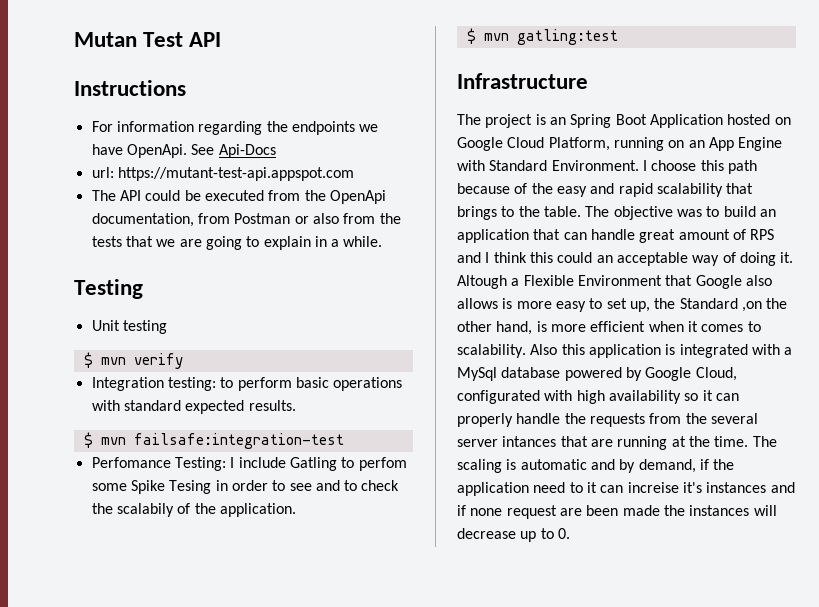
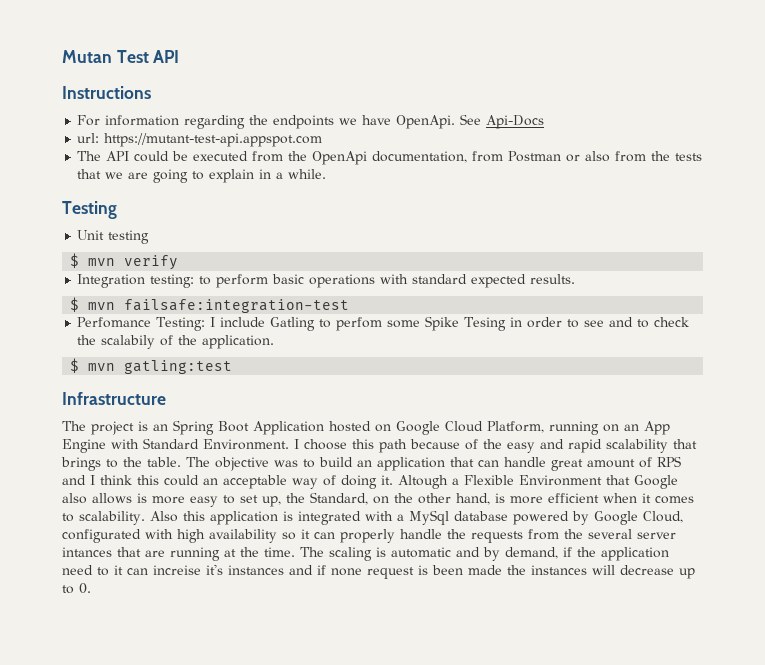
[679,298,762,312] Standard ,on -> [310,492,389,505] Standard, on
[559,508,582,516] are -> [418,565,428,575] is

